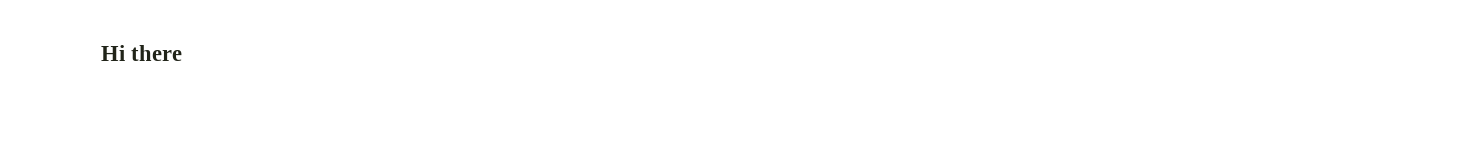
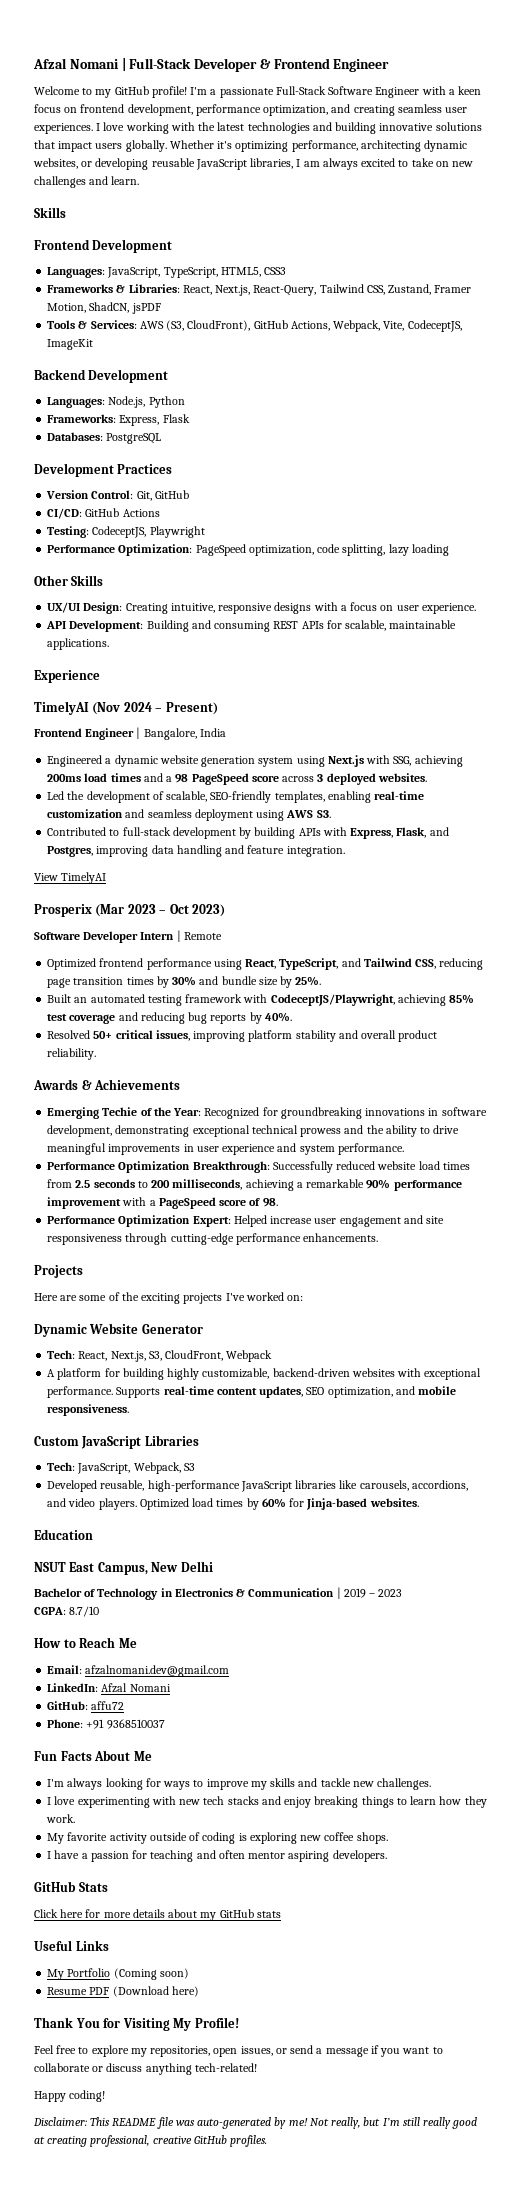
[101,45,183,61] Hi there -> [33,58,390,72] [34,86,482,98] [34,104,468,116] [34,122,482,134] [34,140,468,152] [33,158,474,170] [34,176,140,188] [34,207,66,218] [34,239,173,253] [47,267,287,278] [47,284,472,296] [47,302,161,314] [47,320,462,332] [47,339,94,350] [34,369,169,383] [47,396,185,408] [47,414,190,426] [47,432,162,444] [34,463,173,477] [46,490,189,501] [47,508,160,519] [47,526,205,538] [47,544,449,556] [34,575,104,586] [47,602,476,614] [46,620,457,632] [47,638,110,650] [34,670,100,683] [34,701,218,715] [34,727,226,740] [47,755,463,767] [47,773,427,785] [47,791,425,803] [47,809,331,821] [47,827,449,839] [47,845,345,857] [34,872,107,884] [34,904,225,917] [34,930,222,943] [47,958,484,970] [47,976,322,988] [47,994,475,1006] [47,1012,292,1024] [47,1030,438,1042] [47,1048,97,1060] [33,1079,181,1090] [47,1107,487,1119] [47,1125,460,1137] [47,1143,404,1155] [47,1161,470,1173] [47,1179,462,1191] [47,1197,278,1209] [47,1215,445,1227] [47,1233,379,1245] [34,1265,83,1278] [34,1292,304,1304] [34,1323,203,1337] [47,1350,273,1362] [47,1368,482,1380] [47,1386,457,1398] [47,1404,130,1416] [34,1435,199,1449] [47,1462,195,1474] [47,1480,468,1492] [47,1498,419,1510] [34,1529,93,1540] [34,1561,213,1575] [34,1587,403,1600] [34,1606,100,1617] [34,1637,137,1648] [47,1665,230,1677] [47,1683,171,1693] [47,1701,125,1710] [47,1719,165,1729] [34,1750,152,1761] [47,1778,432,1790] [47,1796,487,1808] [46,1814,76,1823] [47,1832,388,1844] [47,1850,387,1862] [34,1881,108,1892] [34,1909,281,1921] [34,1940,109,1951] [47,1968,189,1980] [47,1986,199,1997] [34,2017,239,2031] [34,2045,443,2057] [34,2063,257,2075] [34,2090,106,2102] [33,2117,478,2129] [34,2135,268,2147] Afzal Nomani | Full-Stack Developer & Frontend Engineer // Welcome to my GitHub profile! I'm a passionate Full-Stack Software Engineer with a keen focus on frontend development, performance optimization, and creating seamless user experiences. I love working with the latest technologies and building innovative solutions that impact users globally. Whether it's optimizing performance, architecting dynamic websites, or developing reusable JavaScript libraries, I am always excited to take on new challenges and learn. // Skills // Frontend Development // Languages: JavaScript, TypeScript, HTML5, CSS3 // Frameworks & Libraries: React, Next.js, React-Query, Tailwind CSS, Zustand, Framer Motion, ShadCN, jsPDF // Tools & Services: AWS (S3, CloudFront), GitHub Actions, Webpack, Vite, CodeceptJS, ImageKit // Backend Development // Languages: Node.js, Python // Frameworks: Express, Flask // Databases: PostgreSQL // Development Practices // Version Control: Git, GitHub // CI/CD: GitHub Actions // Testing: CodeceptJS, Playwright // Performance Optimization: PageSpeed optimization, code splitting, lazy loading // Other Skills // UX/UI Design: Creating intuitive, responsive designs with a focus on user experience. // API Development: Building and consuming REST APIs for scalable, maintainable applications. // Experience // TimelyAI (Nov 2024 – Present) // Frontend Engineer | Bangalore, India // Engineered a dynamic website generation system using Next.js with SSG, achieving 200ms load times and a 98 PageSpeed score across 3 deployed websites. // Led the development of scalable, SEO-friendly templates, enabling real-time customization and seamless deployment using AWS S3. // Contributed to full-stack development by building APIs with Express, Flask, and Postgres, improving data handling and feature integration. // View TimelyAI // Prosperix (Mar 2023 – Oct 2023) // Software Developer Intern | Remote // Optimized frontend performance using React, TypeScript, and Tailwind CSS, reducing page transition times by 30% and bundle size by 25%. // Built an automated testing framework with CodeceptJS/Playwright, achieving 85% test coverage and reducing bug reports by 40%. // Resolved 50+ critical issues, improving platform stability and overall product reliability. // Awards & Achievements // Emerging Techie of the Year: Recognized for groundbreaking innovations in software development, demonstrating exceptional technical prowess and the ability to drive meaningful improvements in user experience and system performance. // Performance Optimization Breakthrough: Successfully reduced website load times from 2.5 seconds to 200 milliseconds, achieving a remarkable 90% performance improvement with a PageSpeed score of 98. // Performance Optimization Expert: Helped increase user engagement and site responsiveness through cutting-edge performance enhancements. // Projects // Here are some of the exciting projects I've worked on: // Dynamic Website Generator // Tech: React, Next.js, S3, CloudFront, Webpack // A platform for building highly customizable, backend-driven websites with exceptional performance. Supports real-time content updates, SEO optimization, and mobile responsiveness. // Custom JavaScript Libraries // Tech: JavaScript, Webpack, S3 // Developed reusable, high-performance JavaScript libraries like carousels, accordions, and video players. Optimized load times by 60% for Jinja-based websites. // Education // NSUT East Campus, New Delhi // Bachelor of Technology in Electronics & Communication | 2019 – 2023 // CGPA: 8.7/10 // How to Reach Me // Email: afzalnomani.dev@gmail.com // LinkedIn: Afzal Nomani // GitHub: affu72 // Phone: +91 9368510037 // Fun Facts About Me // I'm always looking for ways to improve my skills and tackle new challenges. // I love experimenting with new tech stacks and enjoy breaking things to learn how they work. // My favorite activity outside of coding is exploring new coffee shops. // I have a passion for teaching and often mentor aspiring developers. // GitHub Stats // Click here for more details about my GitHub stats // Useful Links // My Portfolio (Coming soon) // Resume PDF (Download here) // Thank You for Visiting My Profile! // Feel free to explore my repositories, open issues, or send a message if you want to collaborate or discuss anything tech-related! // Happy coding! // Disclaimer: This README file was auto-generated by me! Not really, but I’m still really good at creating professional, creative GitHub profiles.

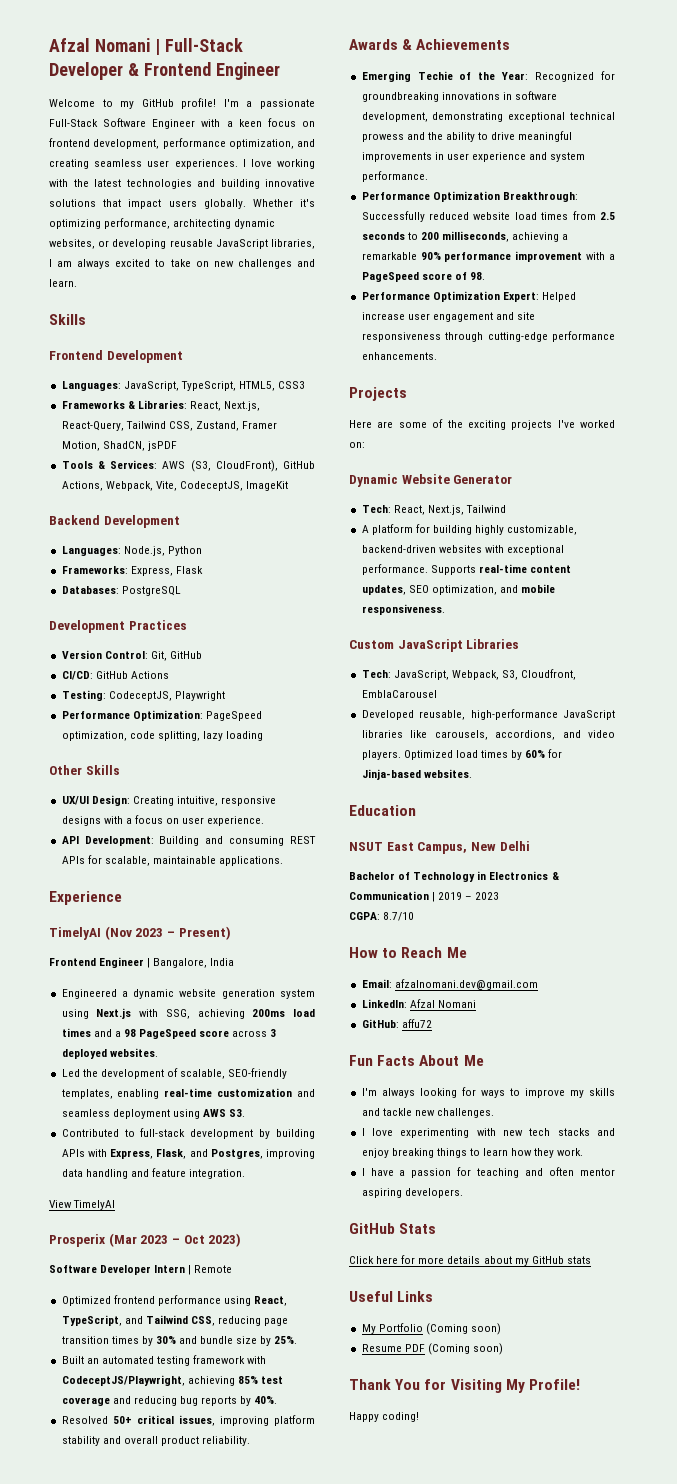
[123,702,152,712] 2024 -> [135,928,164,937] 2023
[148,1350,273,1362] S3, CloudFront, Webpack -> [465,505,506,513] Tailwind
[183,1463,195,1471] S3 -> [501,669,577,680] [361,690,437,698] S3, Cloudfront, EmblaCarousel
[47,1719,165,1729] // Phone: +91 9368510037 -> (432, 1023) none
[47,1832,388,1844] // My favorite activity outside of coding is exploring new coffee shops. -> (584, 1152) none
[112,1986,199,1997] (Download here) -> [427,1343,503,1355] (Coming soon)
[34,2045,443,2057] [34,2063,257,2075] [34,2090,106,2102] [33,2117,478,2129] [34,2135,268,2147] Feel free to explore my repositories, open issues, or send a message if you want to collaborate or discuss anything tech-related! // Happy coding! // Disclaimer: This README file was auto-generated by me! Not really, but I’m still really good at creating professional, creative GitHub profiles. -> [349,1412,420,1422] Happy coding!

